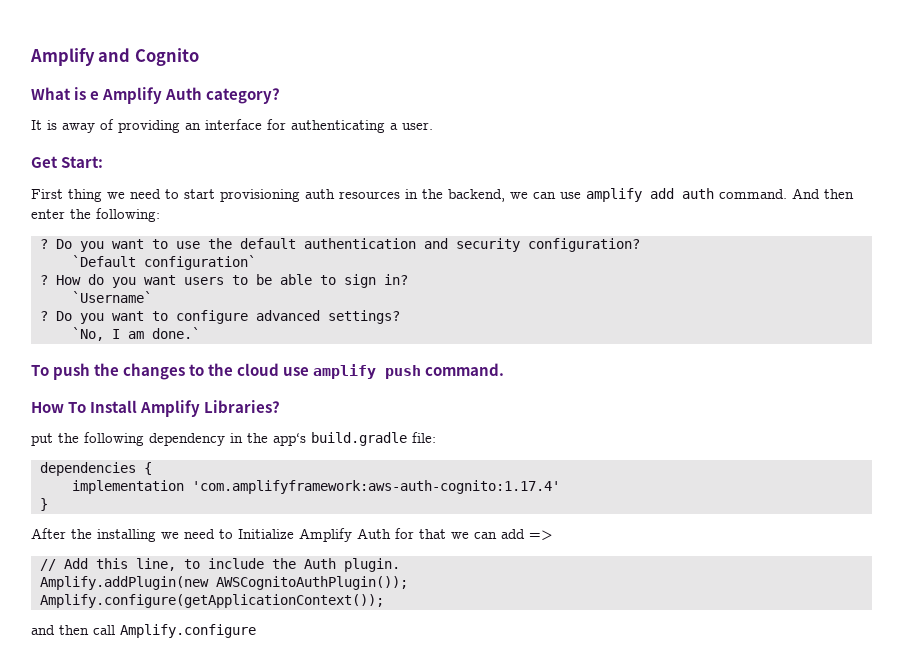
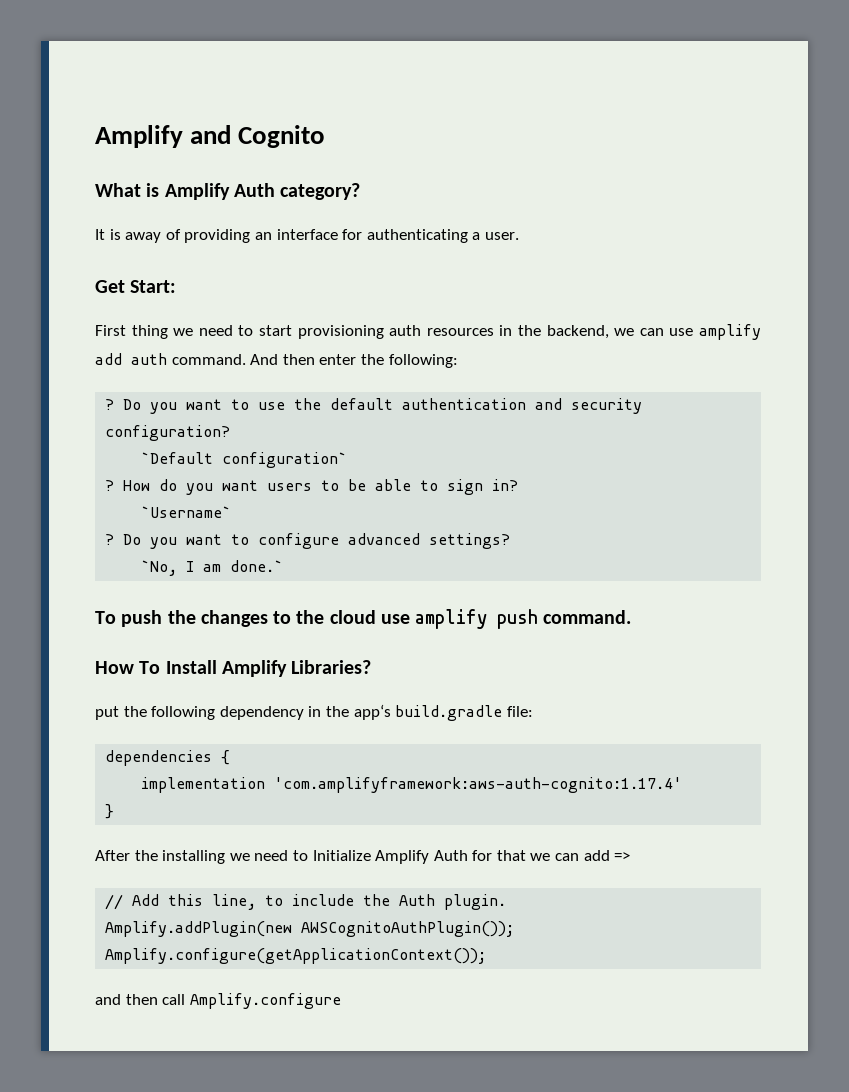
[90,91,100,100] e -> (160, 190) none

